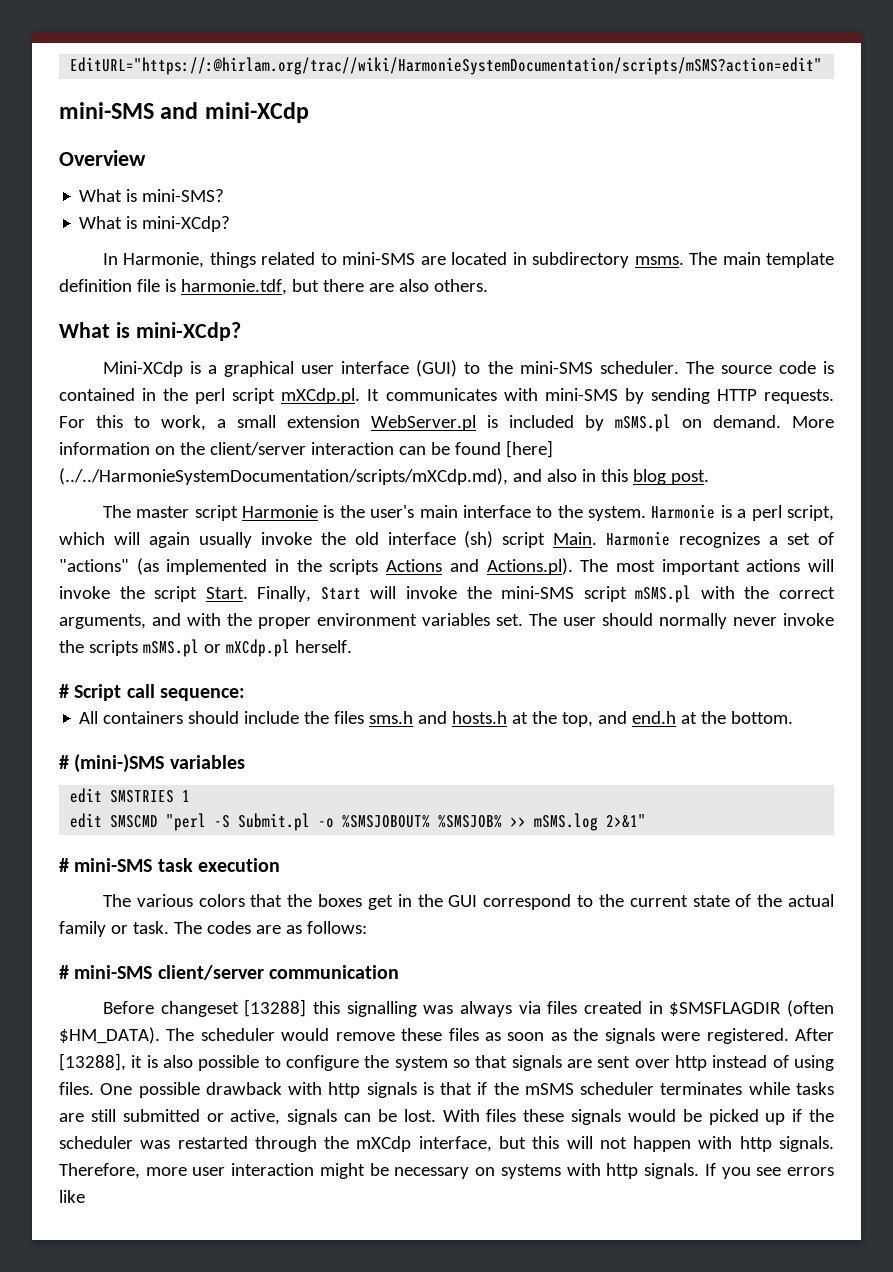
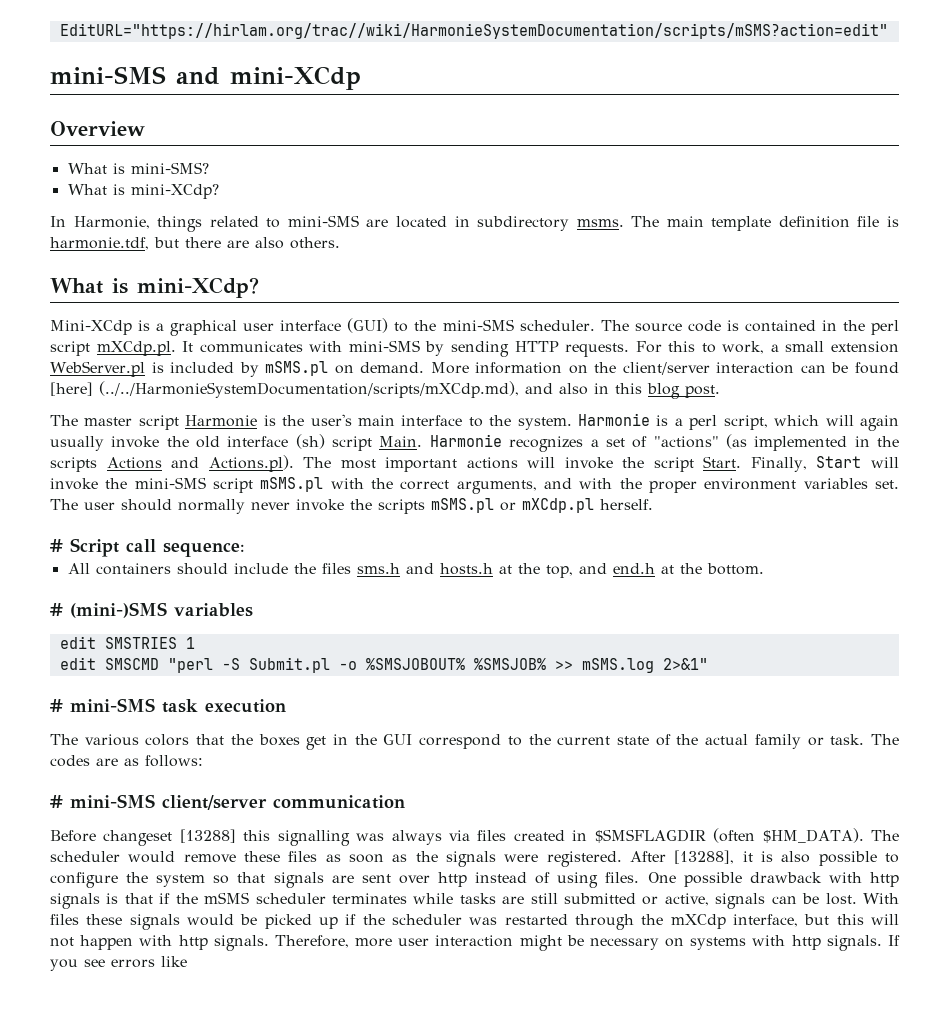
[70,57,823,75] EditURL="https://:@hirlam.org/trac//wiki/HarmonieSystemDocumentation/scripts/mSMS?action=edit" -> [59,23,888,39] EditURL="https://hirlam.org/trac//wiki/HarmonieSystemDocumentation/scripts/mSMS?action=edit"

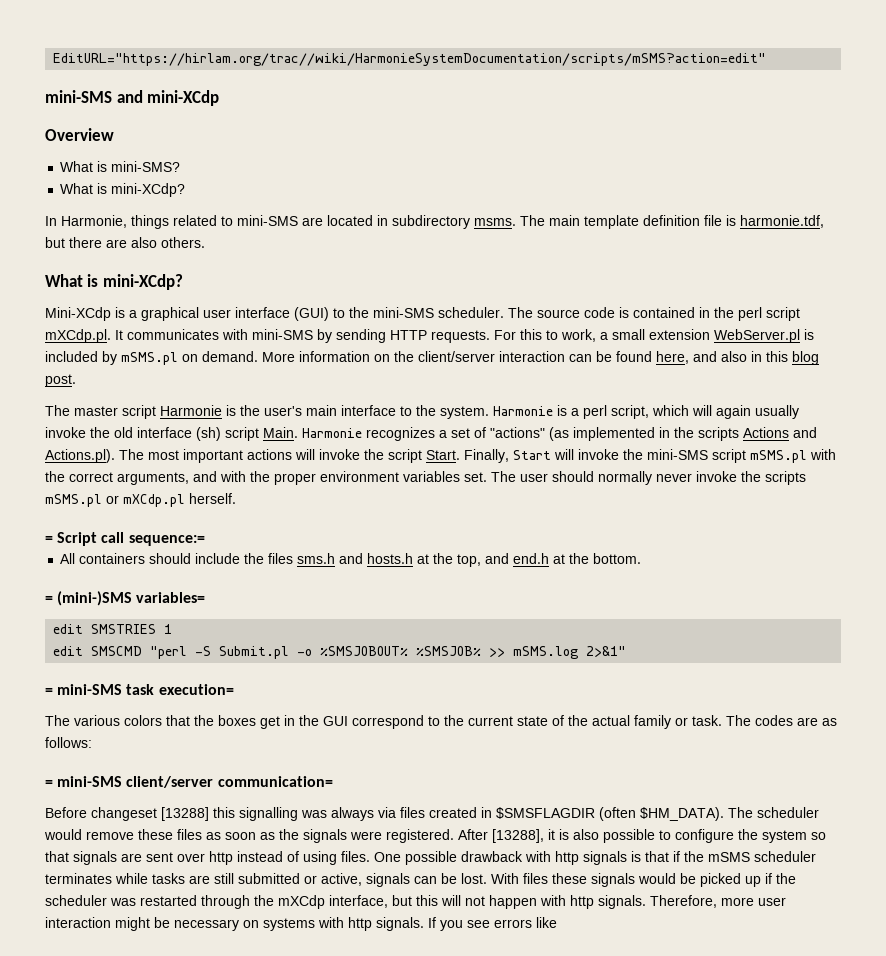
[50,381,519,398] [here] (../../HarmonieSystemDocumentation/scripts/mXCdp.md), -> [656,351,689,364] here,
[50,539,63,552] # -> [45,536,53,543] =
[163,542,245,557] sequence: -> [128,535,205,546] sequence:=
[50,602,253,618] # (mini-)SMS variables -> [45,591,206,606] = (mini-)SMS variables=
[50,699,63,712] # -> [45,688,53,695] =
[205,699,286,713] execution -> [158,684,234,695] execution=
[50,795,63,808] # -> [45,780,53,787] =
[273,795,405,809] communication -> [217,776,333,787] communication=

